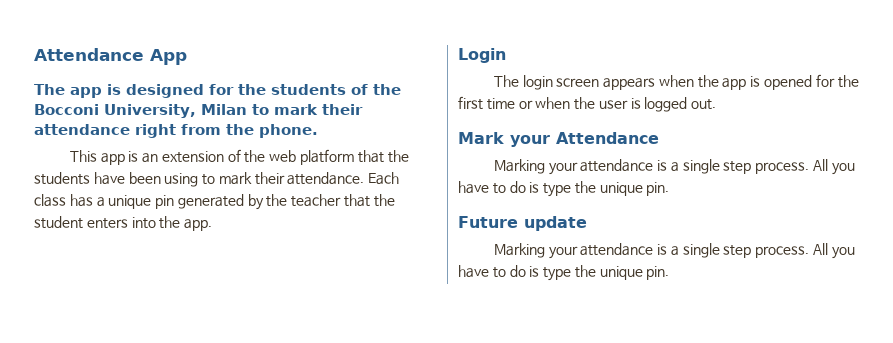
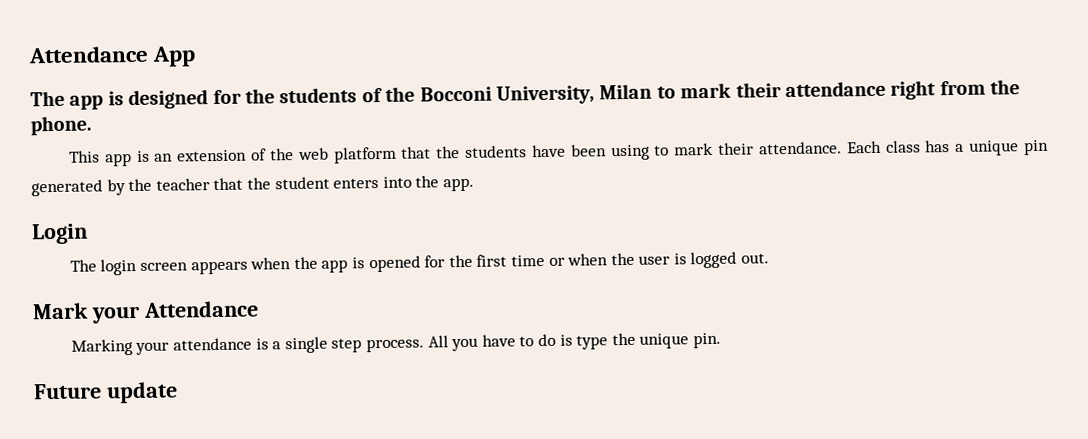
[493,243,855,259] [458,265,670,281] // Marking your attendance is a single step process. All you have to do is type the unique pin. -> (178, 392) none

